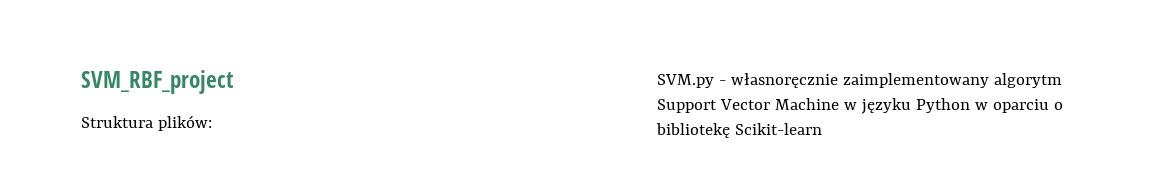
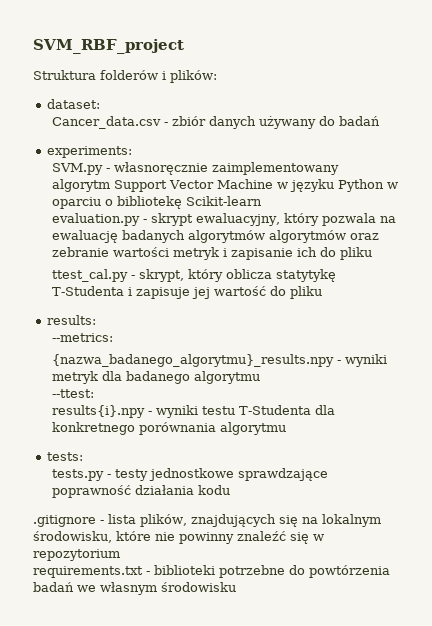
(153, 122) none -> [100,70,166,80] folderów i
(212, 123) none -> [47,99,101,109] [52,116,381,129] [47,146,133,158] // dataset: // Cancer_data.csv - zbiór danych używany do badań // experiments:
(823, 129) none -> [52,213,397,226] [52,230,380,243] [52,247,373,260] [52,269,337,282] [52,286,323,299] [47,315,97,325] [52,333,114,342] [52,354,388,367] [52,371,261,384] [52,389,95,398] [52,405,336,418] [52,422,287,435] [47,452,84,461] [52,468,329,481] [52,485,231,498] [33,514,381,527] [33,531,324,544] [33,549,120,561] [33,565,390,578] [33,582,236,595] // evaluation.py - skrypt ewaluacyjny, który pozwala na ewaluację badanych algorytmów algorytmów oraz zebranie wartości metryk i zapisanie ich do pliku // ttest_cal.py - skrypt, który oblicza statytykę T-Studenta i zapisuje jej wartość do pliku // results: // --metrics: // {nazwa_badanego_algorytmu}_results.npy - wyniki metryk dla badanego algorytmu // --ttest: // results{i}.npy - wyniki testu T-Studenta dla konkretnego porównania algorytmu // tests: // tests.py - testy jednostkowe sprawdzające poprawność działania kodu // .gitignore - lista plików, znajdujących się na lokalnym środowisku, które nie powinny znaleźć się w repozytorium // requirements.txt - biblioteki potrzebne do powtórzenia badań we własnym środowisku

